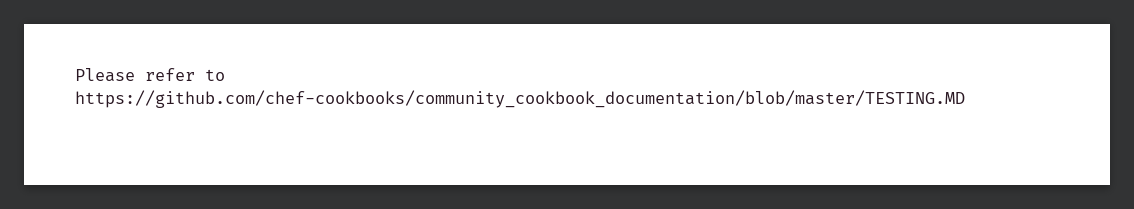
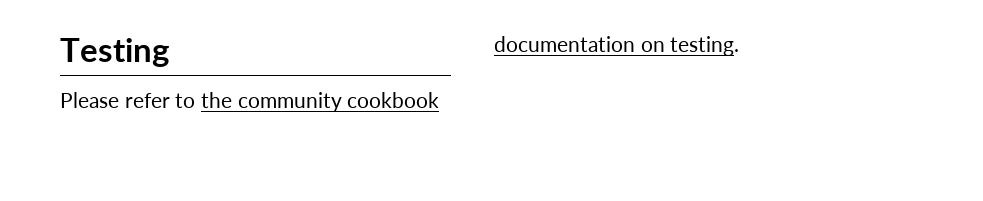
(75, 75) none -> [60,38,169,67] Testing //
[75,90,965,108] https://github.com/chef-cookbooks/community_cookbook_documentation/blob/master/TESTING.MD -> [201,92,440,112] [494,36,740,56] the community cookbook documentation on testing.

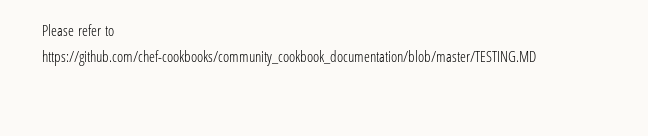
[60,38,169,67] Testing // -> (42, 30) none
[201,92,440,112] [494,36,740,56] the community cookbook documentation on testing. -> [42,50,536,66] https://github.com/chef-cookbooks/community_cookbook_documentation/blob/master/TESTING.MD

